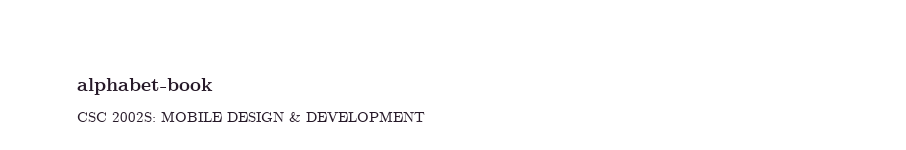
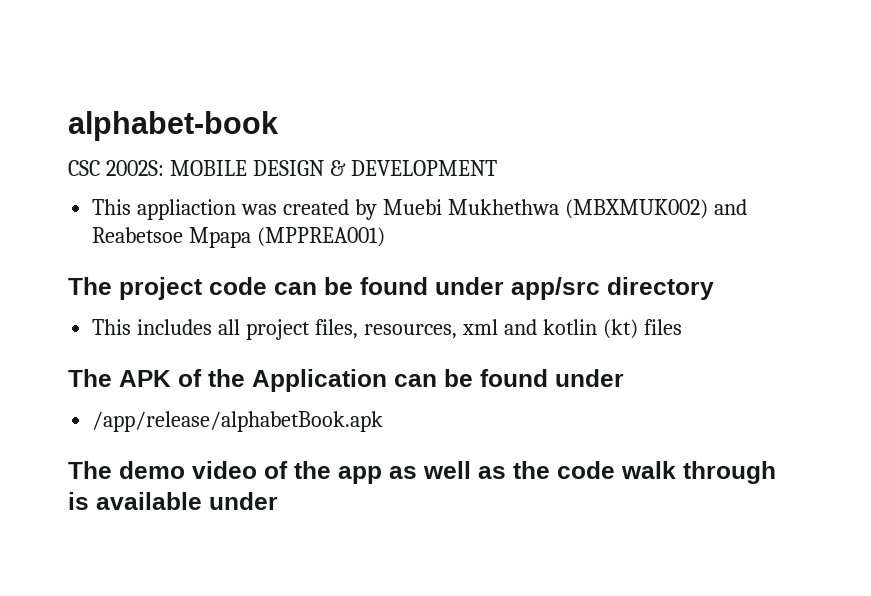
(425, 116) none -> [92,199,747,220] [92,227,386,248] [68,277,714,300] [92,319,682,340] [68,369,624,392] [92,411,384,432] [68,461,776,484] [68,492,278,510] // This appliaction was created by Muebi Mukhethwa (MBXMUK002) and Reabetsoe Mpapa (MPPREA001) // The project code can be found under app/src directory // This includes all project files, resources, xml and kotlin (kt) files // The APK of the Application can be found under // /app/release/alphabetBook.apk // The demo video of the app as well as the code walk through is available under

